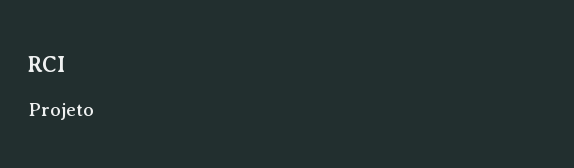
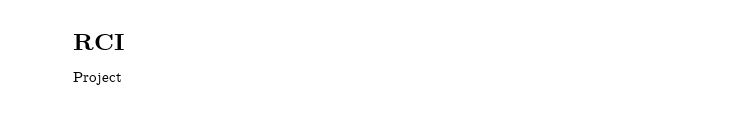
[28,103,94,120] Projeto -> [73,72,122,85] Project

